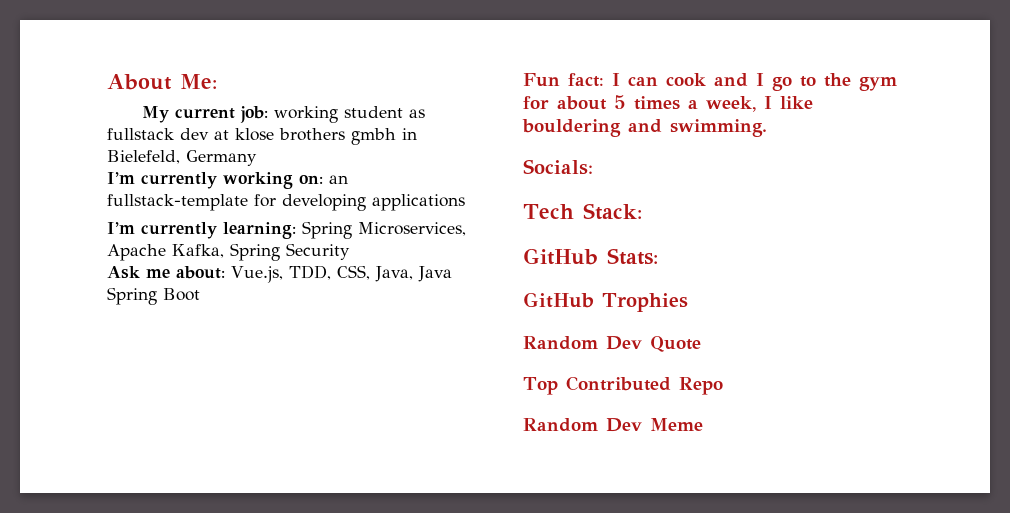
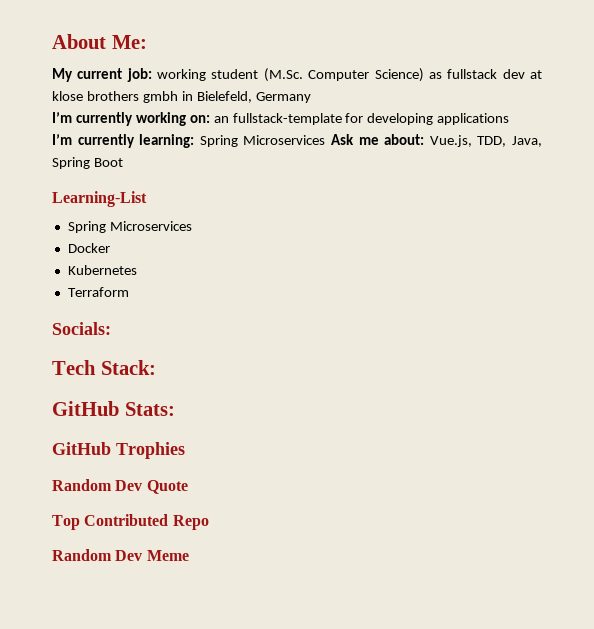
(403, 112) none -> [263,68,424,82] (M.Sc. Computer Science)
[358,222,466,236] [107,243,350,261] Microservices, Apache Kafka, Spring Security // -> [243,135,326,145] Microservices
[336,265,452,282] CSS, Java, Java -> [512,136,543,147] Java,
[523,73,897,91] [523,95,813,112] [522,119,767,137] Fun fact: I can cook and I go to the gym for about 5 times a week, I like bouldering and swimming. -> [52,191,147,207] [67,221,192,233] [67,243,110,253] [67,265,137,275] [67,287,129,297] Learning-List // Spring Microservices // Docker // Kubernetes // Terraform

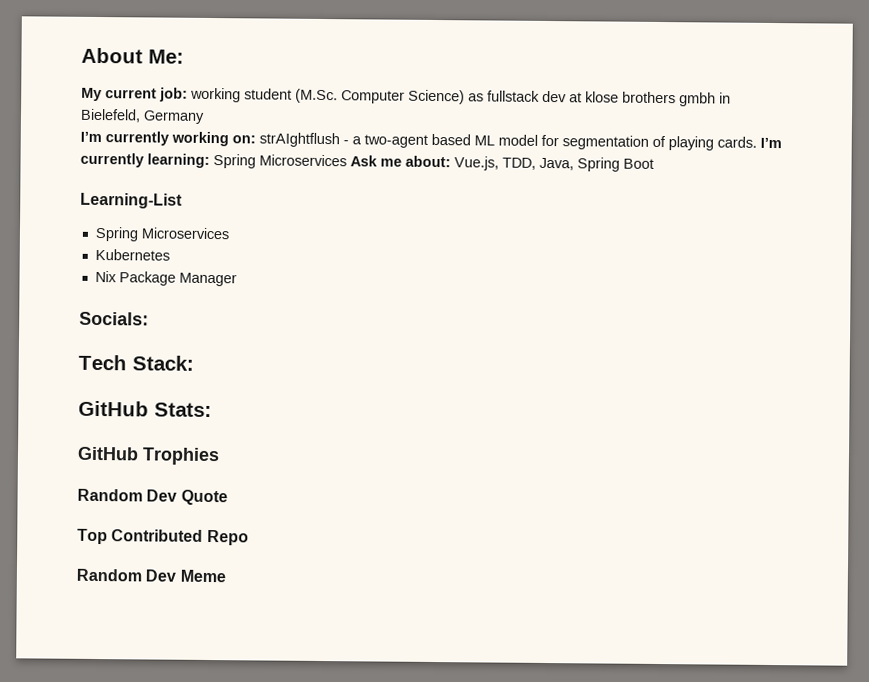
[213,113,510,125] an fullstack-template for developing applications // -> [259,132,757,151] strAIghtflush - a two-agent based ML model for segmentation of playing cards.
[67,243,110,253] // Docker -> (229, 233) none
[67,287,129,297] Terraform -> [94,270,237,287] Nix Package Manager

